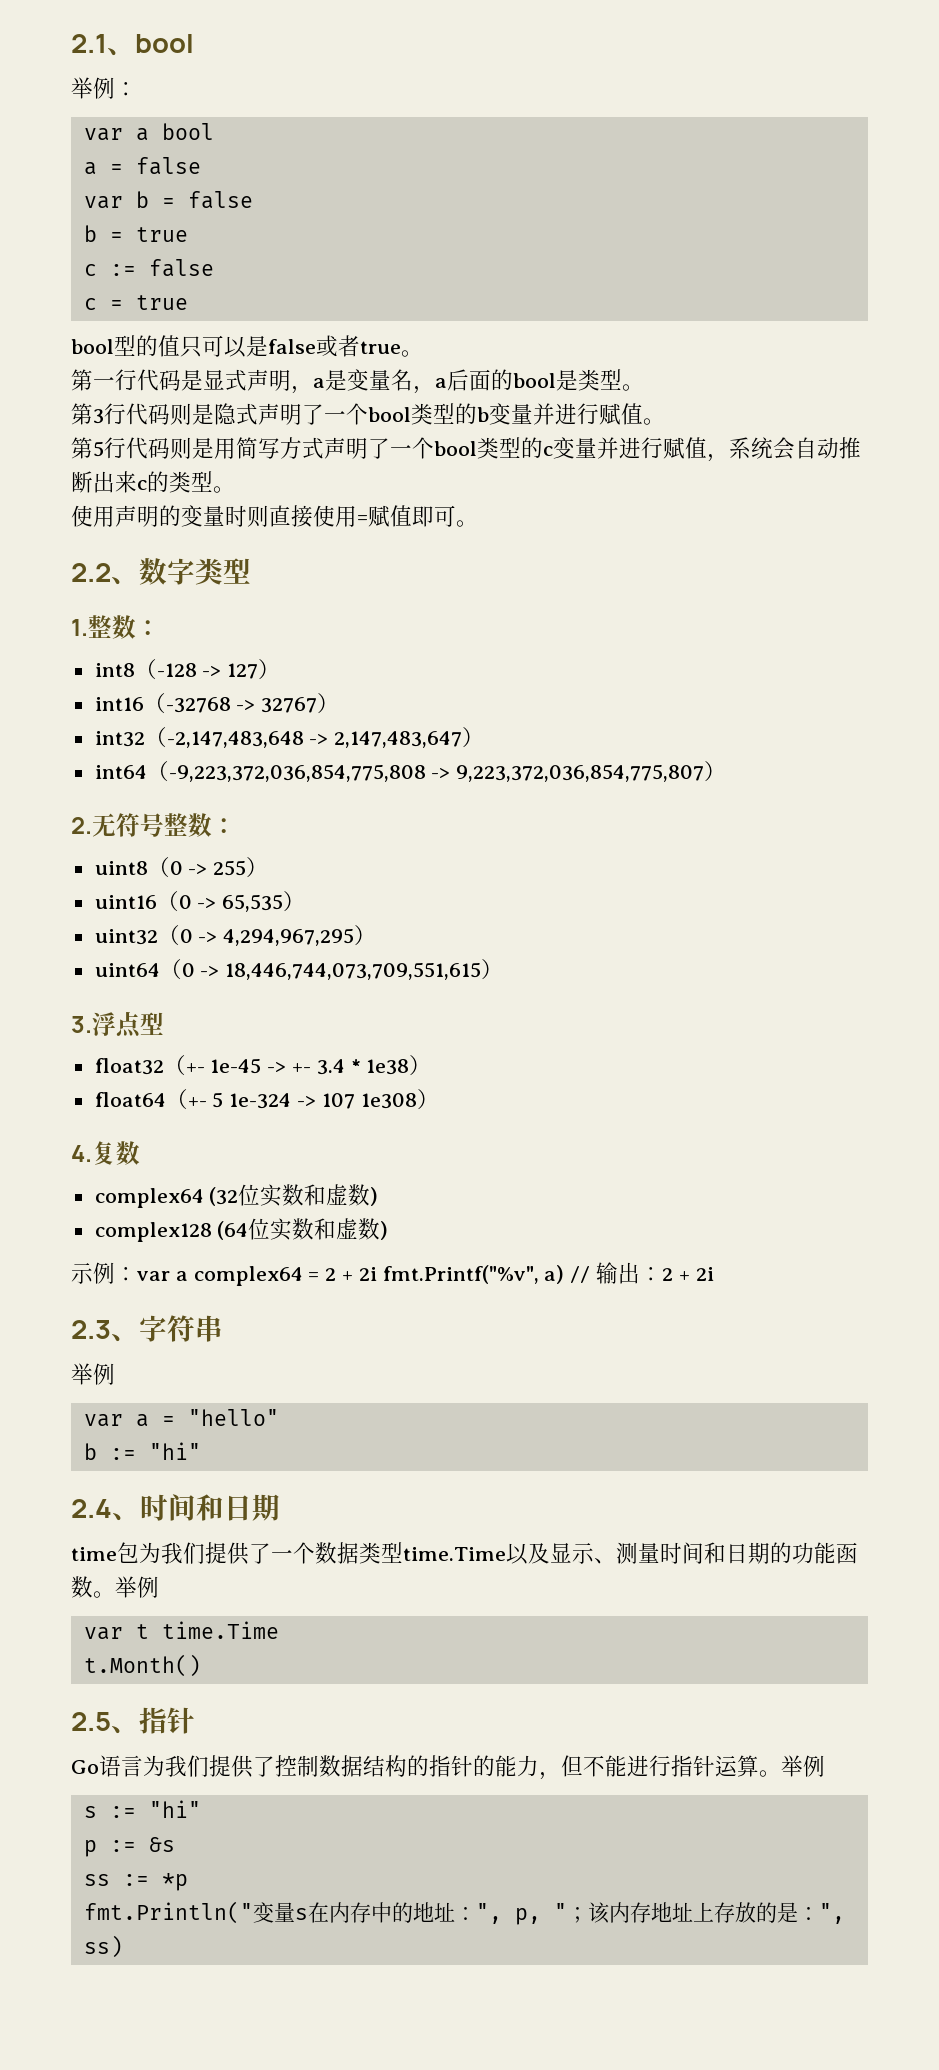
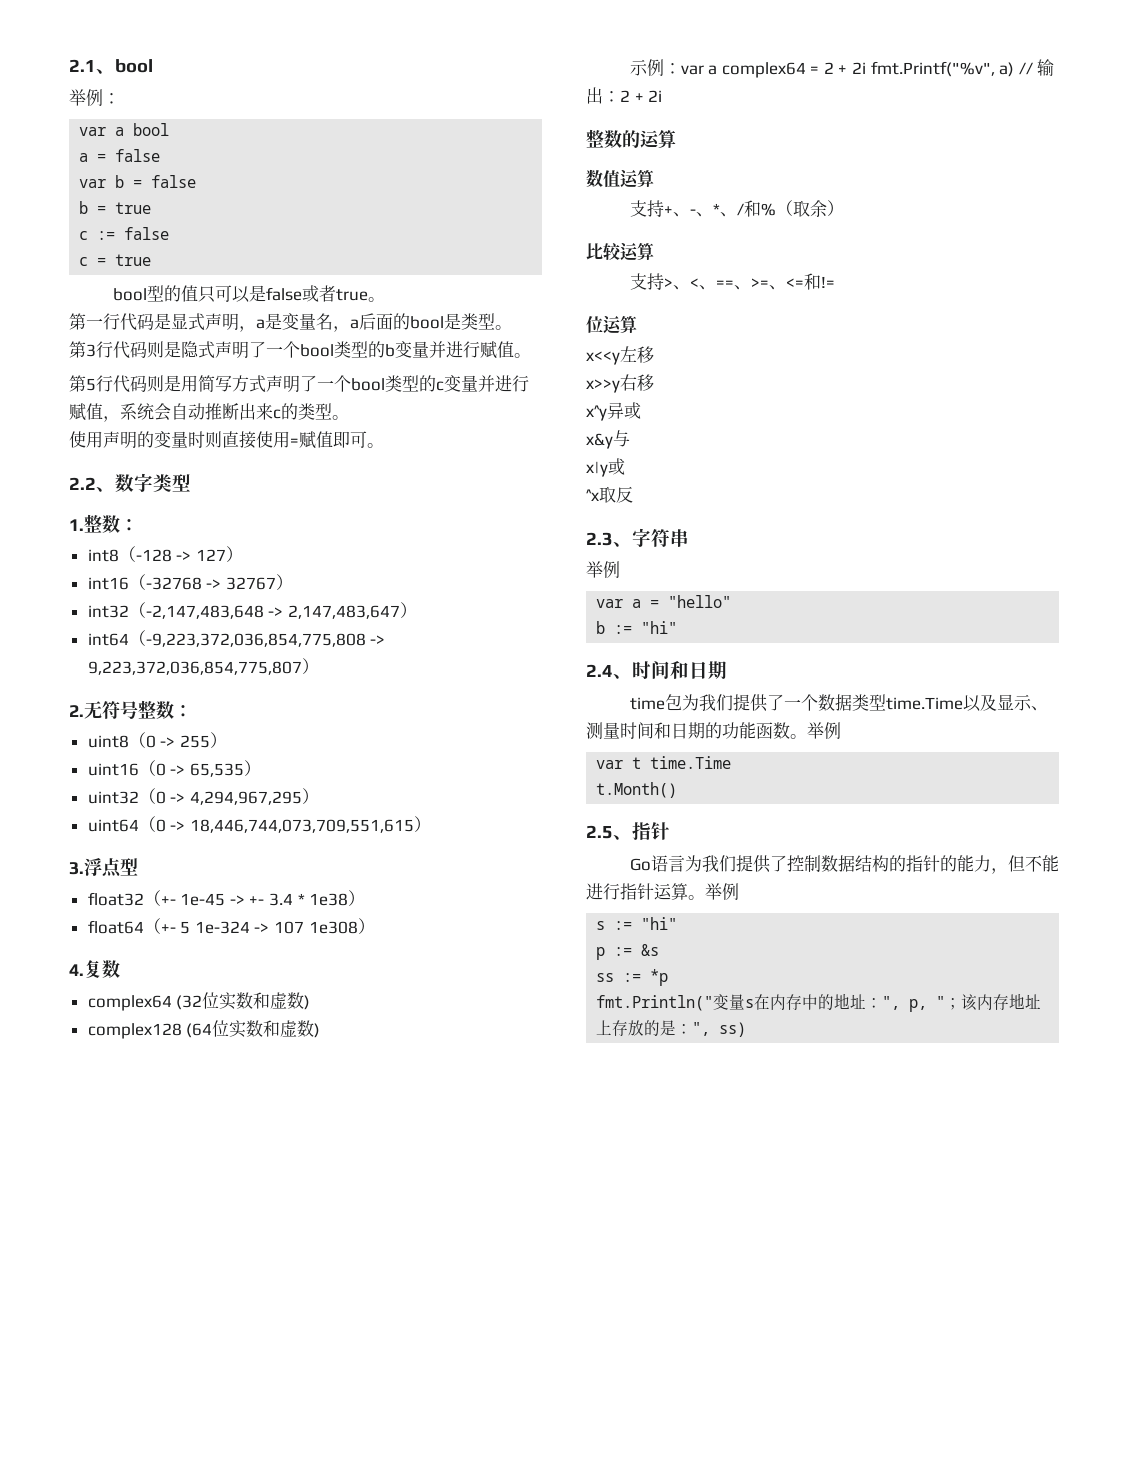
(714, 1274) none -> [586,129,676,148] [586,169,654,188] [629,200,844,217] [586,242,654,261] [629,273,835,290] [586,315,637,334] [586,346,654,365] [586,374,654,393] [586,402,641,421] [586,430,630,449] [586,458,625,477] [586,486,633,503] // 整数的运算 // 数值运算 // 支持+、-、*、/和%（取余） // 比较运算 // 支持>、<、==、>=、<=和!= // 位运算 // x<<y左移 // x>>y右移 // x^y异或 // x&y与 // x|y或 // ^x取反

